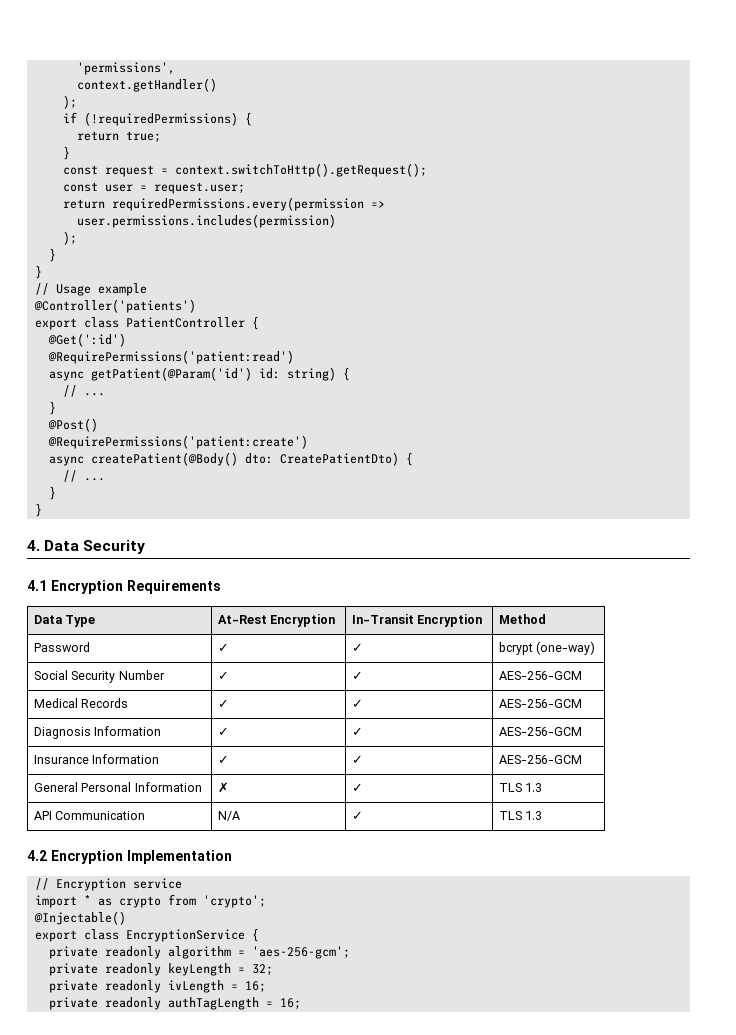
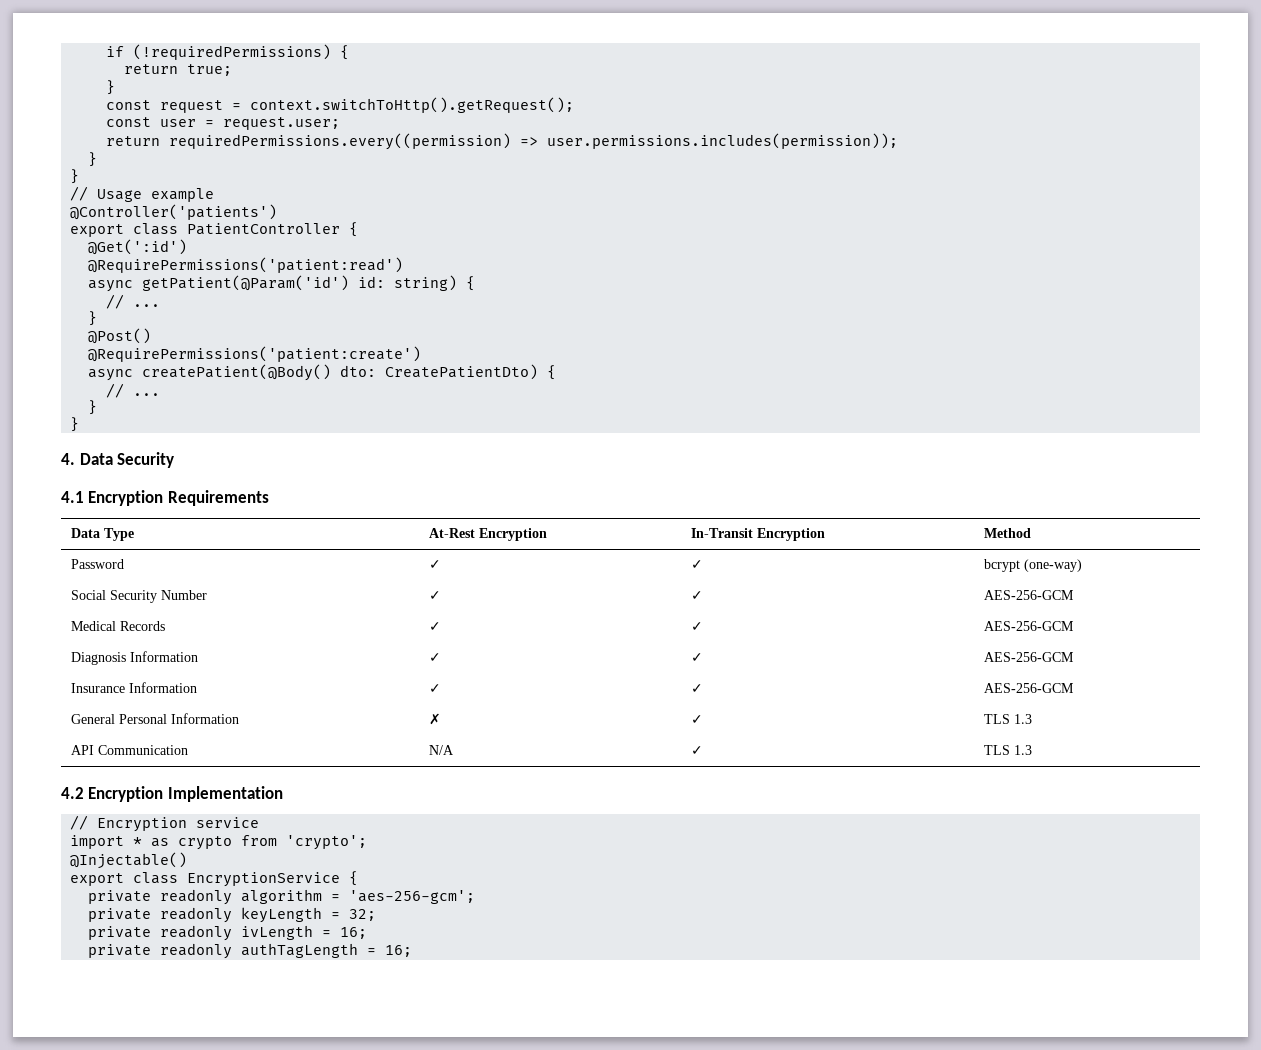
[76,62,175,75] [76,78,217,92] [62,95,77,109] 'permissions', // context.getHandler() // ); // -> (106, 51) none
[111,197,364,211] requiredPermissions.every(permission -> [169,133,512,150] requiredPermissions.every((permission)
[76,214,336,228] [62,231,77,245] // user.permissions.includes(permission) // ); -> [547,133,899,149] user.permissions.includes(permission));

